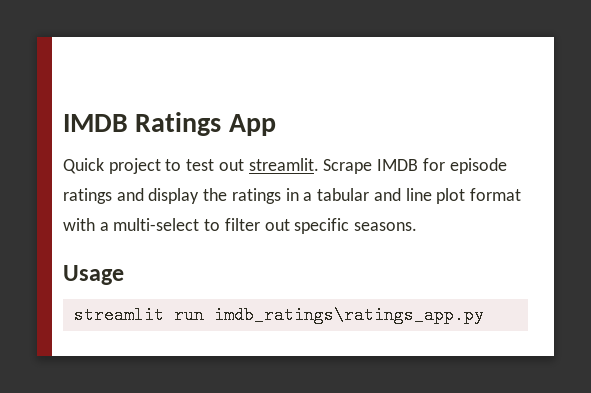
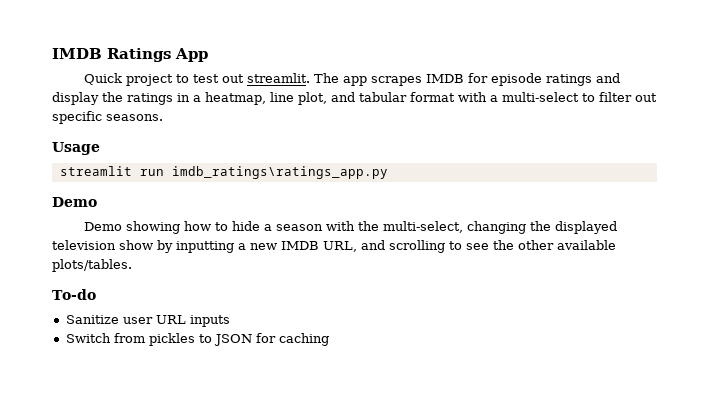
[323,159,373,174] Scrape -> [313,73,422,86] The app scrapes
[317,188,466,204] tabular and line plot -> [205,92,407,105] heatmap, line plot, and tabular
(484, 315) none -> [52,197,97,207] [83,221,617,234] [52,240,616,253] [52,259,132,272] [52,289,96,300] [65,315,230,327] [65,333,329,346] // Demo // Demo showing how to hide a season with the multi-select, changing the displayed television show by inputting a new IMDB URL, and scrolling to see the other available plots/tables. // To-do // Sanitize user URL inputs // Switch from pickles to JSON for caching

